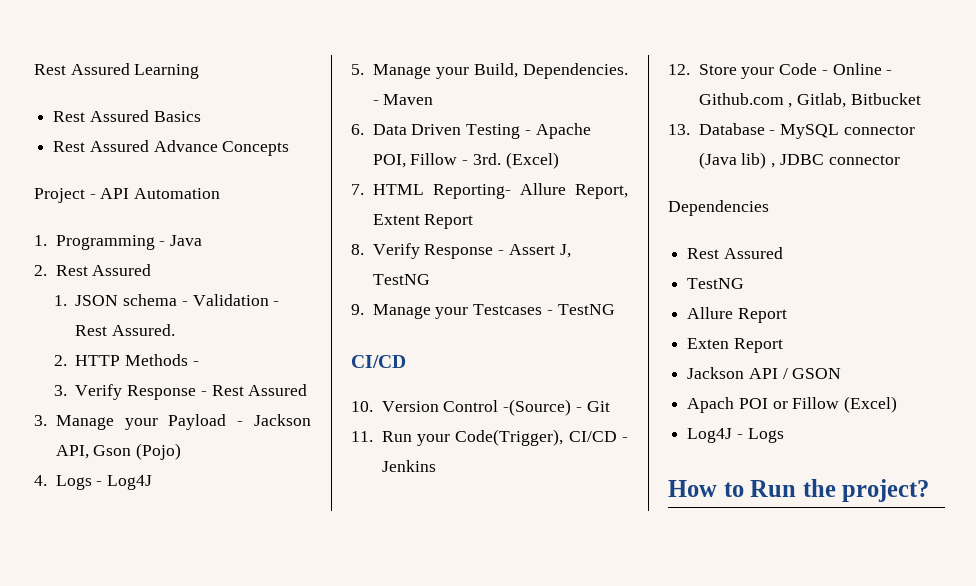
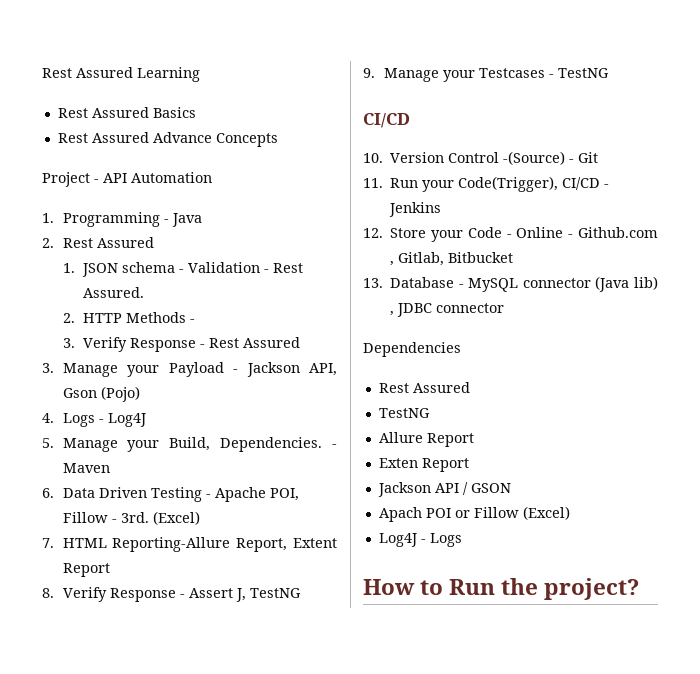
[432,183,566,199] Reporting- Allure -> [112,537,231,552] Reporting-Allure

